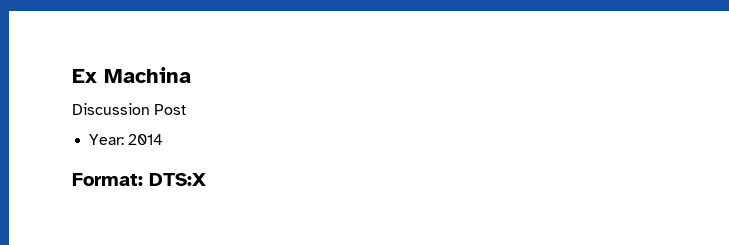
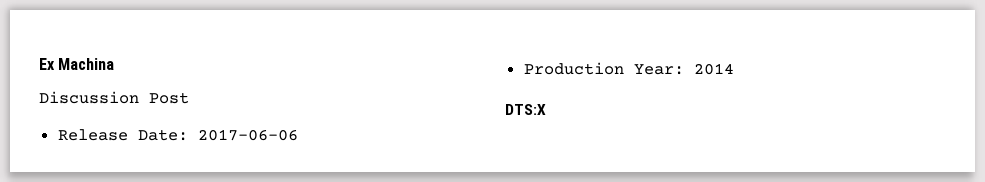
(187, 109) none -> [57,129,298,141] [523,62,624,75] Release Date: 2017-06-06 // Production
[72,173,143,186] Format: -> (734, 69) none

